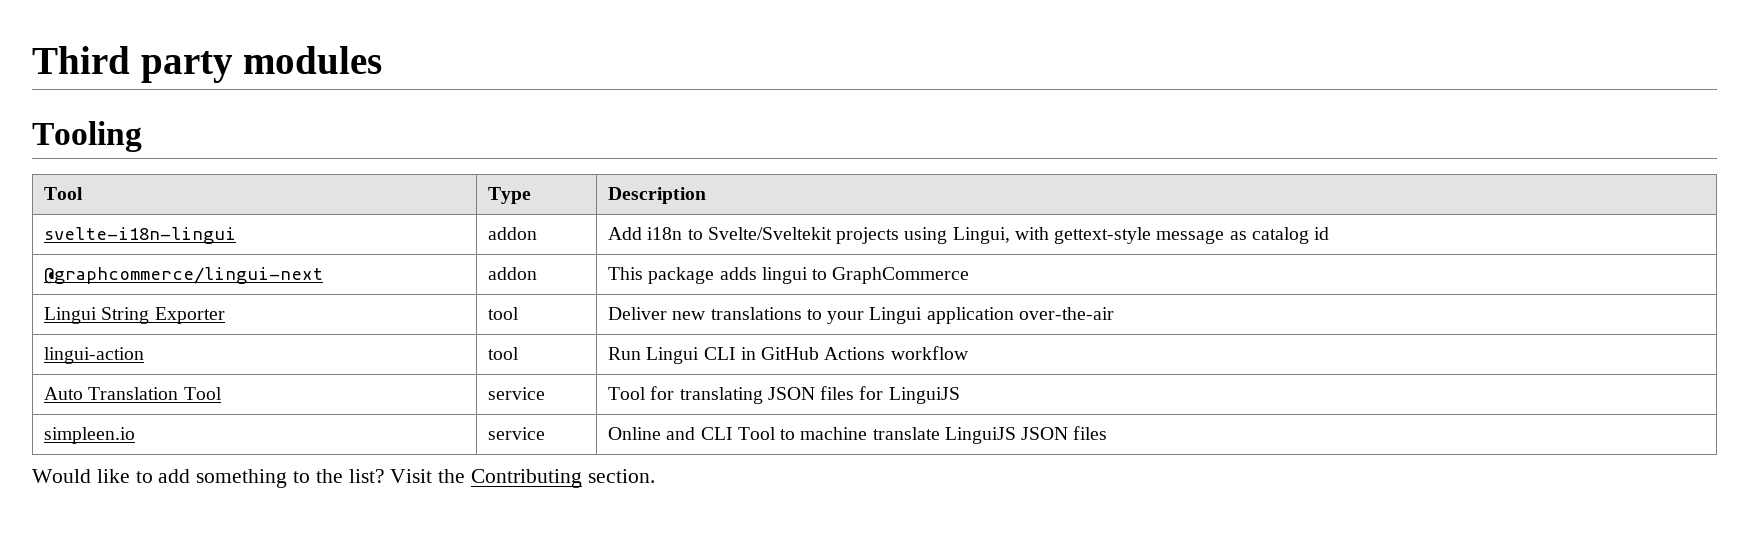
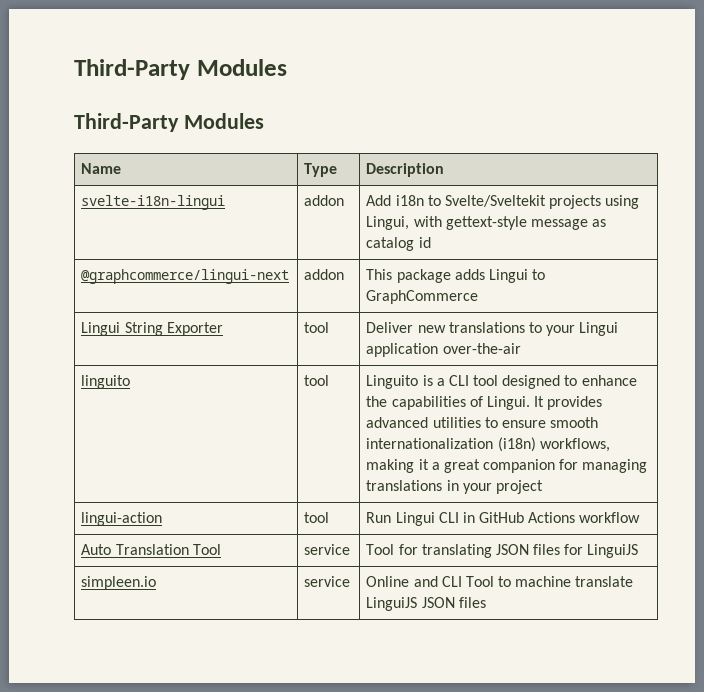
[32,46,383,83] [32,121,142,152] [43,187,83,200] Third party modules // Tooling // Tool -> [74,59,287,80] [74,113,264,132] [81,163,122,174] Third-Party Modules // Third-Party Modules // Name
[761,267,808,284] lingui -> [488,269,528,283] Lingui
(1114, 313) none -> [81,375,131,389] [304,375,330,386] [366,375,637,389] [366,396,603,410] [366,417,599,428] [366,437,610,452] [366,459,648,473] [366,480,543,494] // linguito | tool | Linguito is a CLI tool designed to enhance the capabilities of Lingui. It provides advanced utilities to ensure smooth internationalization (i18n) workflows, making it a great companion for managing translations in your project
[32,469,655,488] // Would like to add something to the list? Visit the Contributing section. -> (486, 602) none

